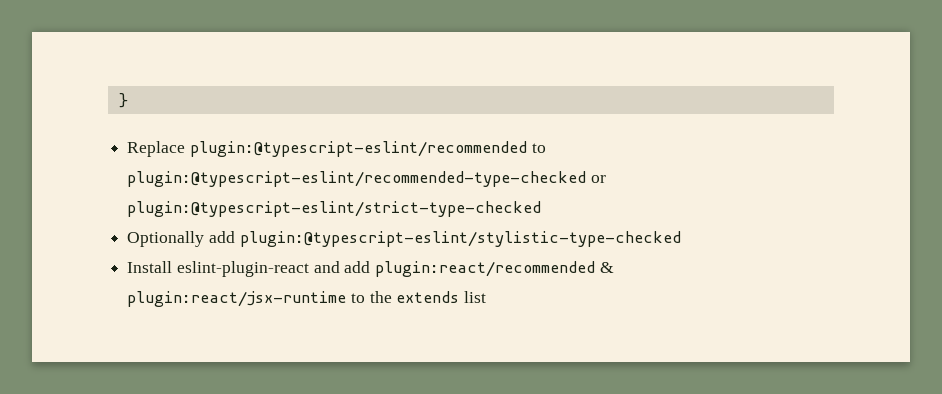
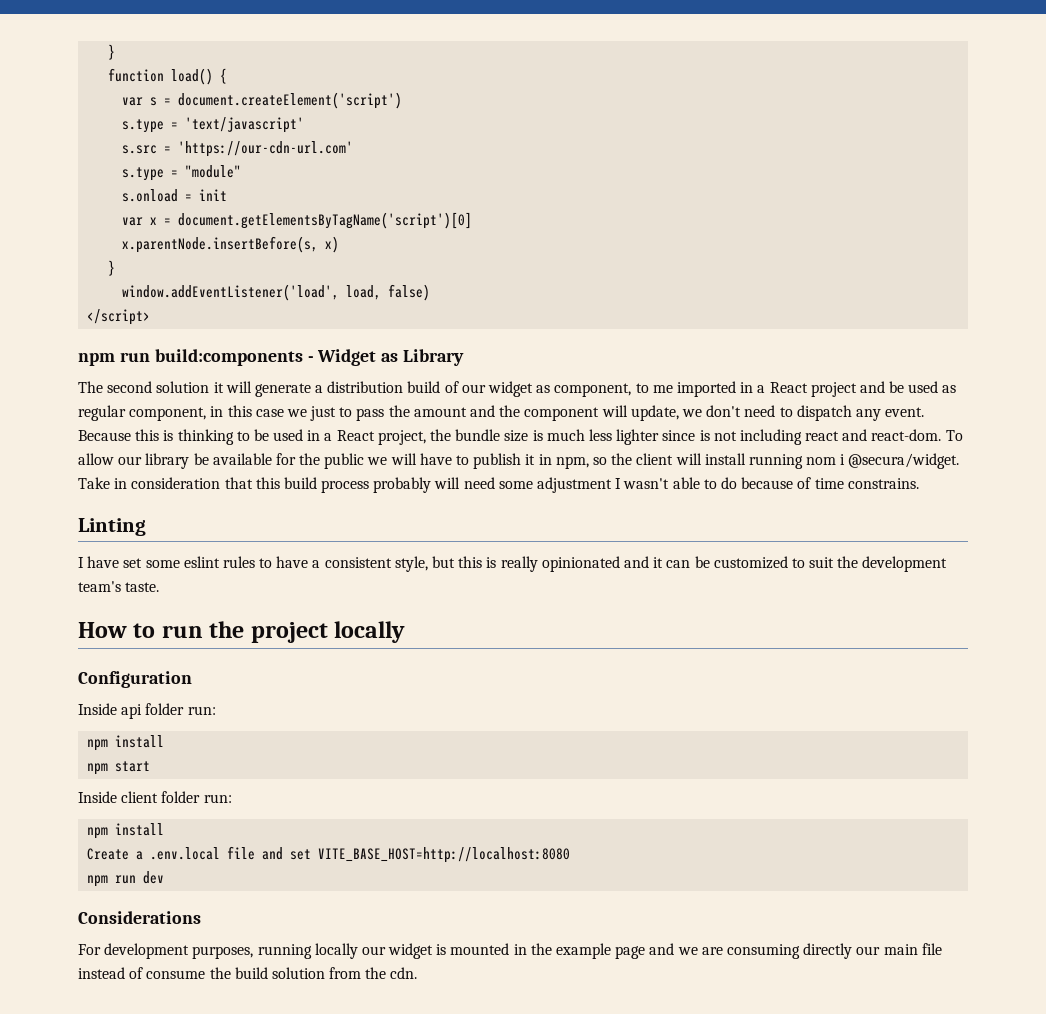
[118,93,128,108] [127,141,546,157] [127,171,606,187] [127,201,542,217] [127,231,681,247] [127,261,614,277] [127,291,487,307] } // Replace plugin:@typescript-eslint/recommended to plugin:@typescript-eslint/recommended-type-checked or plugin:@typescript-eslint/strict-type-checked // Optionally add plugin:@typescript-eslint/stylistic-type-checked // Install eslint-plugin-react and add plugin:react/recommended & plugin:react/jsx-runtime to the extends list -> [108,44,116,60] [108,68,228,85] [122,92,403,109] [122,117,305,133] [122,141,354,157] [122,165,242,181] [122,189,228,202] [122,212,473,229] [122,236,340,253] [108,260,116,276] [122,284,431,301] [87,309,151,325] [78,349,465,366] [78,381,957,397] [78,405,925,421] [78,429,963,445] [78,453,960,469] [78,477,919,493] [78,518,146,536] [78,556,948,572] [78,581,160,592] [78,621,406,643] [78,671,192,688] [78,703,216,719] [87,735,165,751] [87,761,151,775] [78,791,232,803] [87,823,165,839] [87,846,571,863] [87,871,165,887] [78,911,201,924] [78,943,942,959] [78,967,418,979] } // function load() { // var s = document.createElement('script') // s.type = 'text/javascript' // s.src = 'https://our-cdn-url.com' // s.type = "module" // s.onload = init // var x = document.getElementsByTagName('script')[0] // x.parentNode.insertBefore(s, x) // } // window.addEventListener('load', load, false) // </script> // npm run build:components - Widget as Library // The second solution it will generate a distribution build of our widget as component, to me imported in a React project and be used as regular component, in this case we just to pass the amount and the component will update, we don't need to dispatch any event. Because this is thinking to be used in a React project, the bundle size is much less lighter since is not including react and react-dom. To allow our library be available for the public we will have to publish it in npm, so the client will install running nom i @secura/widget. Take in consideration that this build process probably will need some adjustment I wasn't able to do because of time constrains. // Linting // I have set some eslint rules to have a consistent style, but this is really opinionated and it can be customized to suit the development team's taste. // How to run the project locally // Configuration // Inside api folder run: // npm install // npm start // Inside client folder run: // npm install // Create a .env.local file and set VITE_BASE_HOST=http://localhost:8080 // npm run dev // Considerations // For development purposes, running locally our widget is mounted in the example page and we are consuming directly our main file instead of consume the build solution from the cdn.

